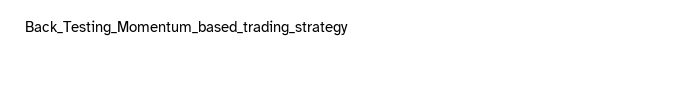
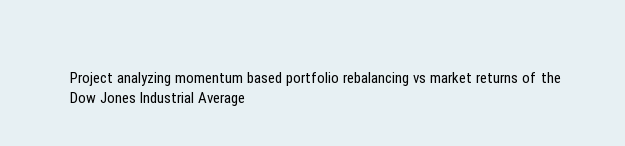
[25,20,348,36] Back_Testing_Momentum_based_trading_strategy -> [70,72,561,86] [70,92,246,106] Project analyzing momentum based portfolio rebalancing vs market returns of the Dow Jones Industrial Average

